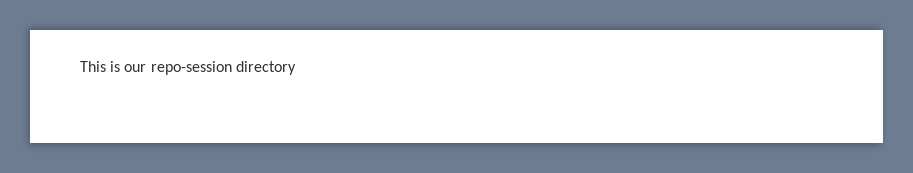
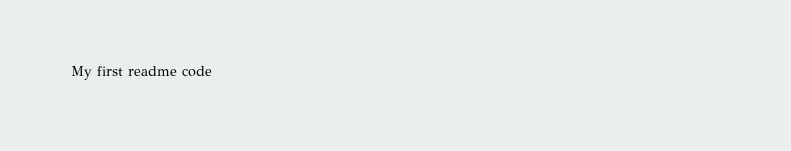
[80,61,296,75] This is our repo-session directory -> [71,66,212,80] My first readme code

